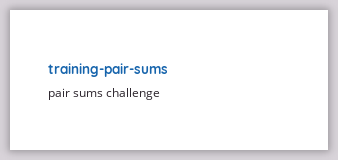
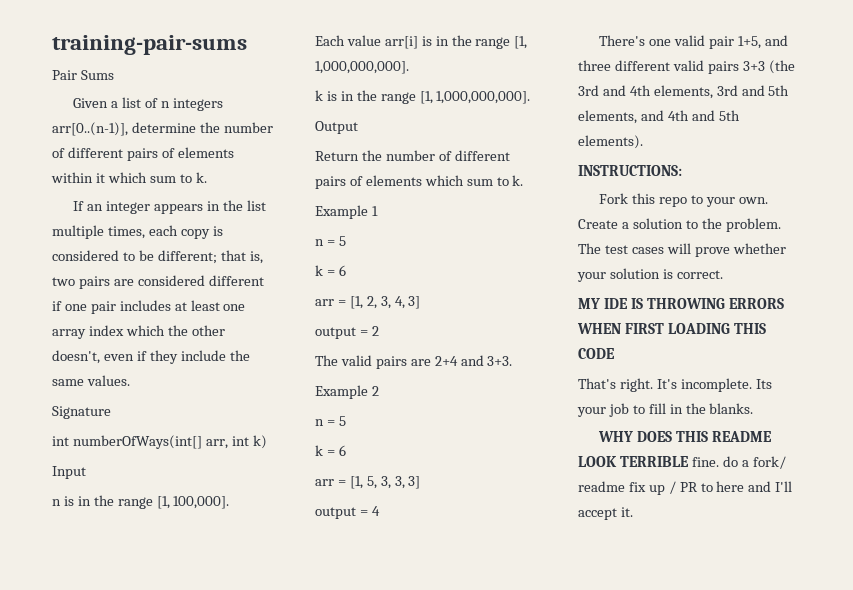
[48,88,161,100] pair sums challenge -> [52,70,114,80] [73,97,223,111] [52,122,273,136] [52,147,234,161] [51,172,207,183] [73,200,266,214] [52,225,223,239] [52,250,263,264] [52,275,264,289] [52,300,246,314] [52,325,225,339] [52,350,250,364] [52,375,130,386] [52,406,111,419] [52,435,267,449] [52,466,86,479] [52,495,230,509] [315,35,528,49] [315,61,409,74] [315,90,531,104] [315,121,358,134] [315,150,510,161] [315,175,524,189] [315,205,378,219] [315,236,346,246] [315,265,346,276] [315,296,421,309] [315,326,379,339] [315,355,513,369] [315,385,379,399] [315,416,346,426] [315,445,346,456] [315,476,421,489] [315,506,380,519] [599,35,788,49] [578,60,795,74] [578,85,790,99] [578,110,740,124] [578,135,643,149] [578,165,682,176] [599,193,768,207] [578,218,781,232] [578,243,786,257] [577,268,723,282] [578,298,784,309] [577,323,766,334] [578,348,615,359] [578,378,772,392] [577,403,754,417] [598,431,773,442] [578,456,786,469] [578,481,793,495] [578,507,633,520] Pair Sums // Given a list of n integers arr[0..(n-1)], determine the number of different pairs of elements within it which sum to k. // If an integer appears in the list multiple times, each copy is considered to be different; that is, two pairs are considered different if one pair includes at least one array index which the other doesn't, even if they include the same values. // Signature // int numberOfWays(int[] arr, int k) // Input // n is in the range [1, 100,000]. // Each value arr[i] is in the range [1, 1,000,000,000]. // k is in the range [1, 1,000,000,000]. // Output // Return the number of different pairs of elements which sum to k. // Example 1 // n = 5 // k = 6 // arr = [1, 2, 3, 4, 3] // output = 2 // The valid pairs are 2+4 and 3+3. // Example 2 // n = 5 // k = 6 // arr = [1, 5, 3, 3, 3] // output = 4 // There's one valid pair 1+5, and three different valid pairs 3+3 (the 3rd and 4th elements, 3rd and 5th elements, and 4th and 5th elements). // INSTRUCTIONS: // Fork this repo to your own. Create a solution to the problem. The test cases will prove whether your solution is correct. // MY IDE IS THROWING ERRORS WHEN FIRST LOADING THIS CODE // That's right. It's incomplete. Its your job to fill in the blanks. // WHY DOES THIS README LOOK TERRIBLE fine. do a fork/ readme fix up / PR to here and I'll accept it.

